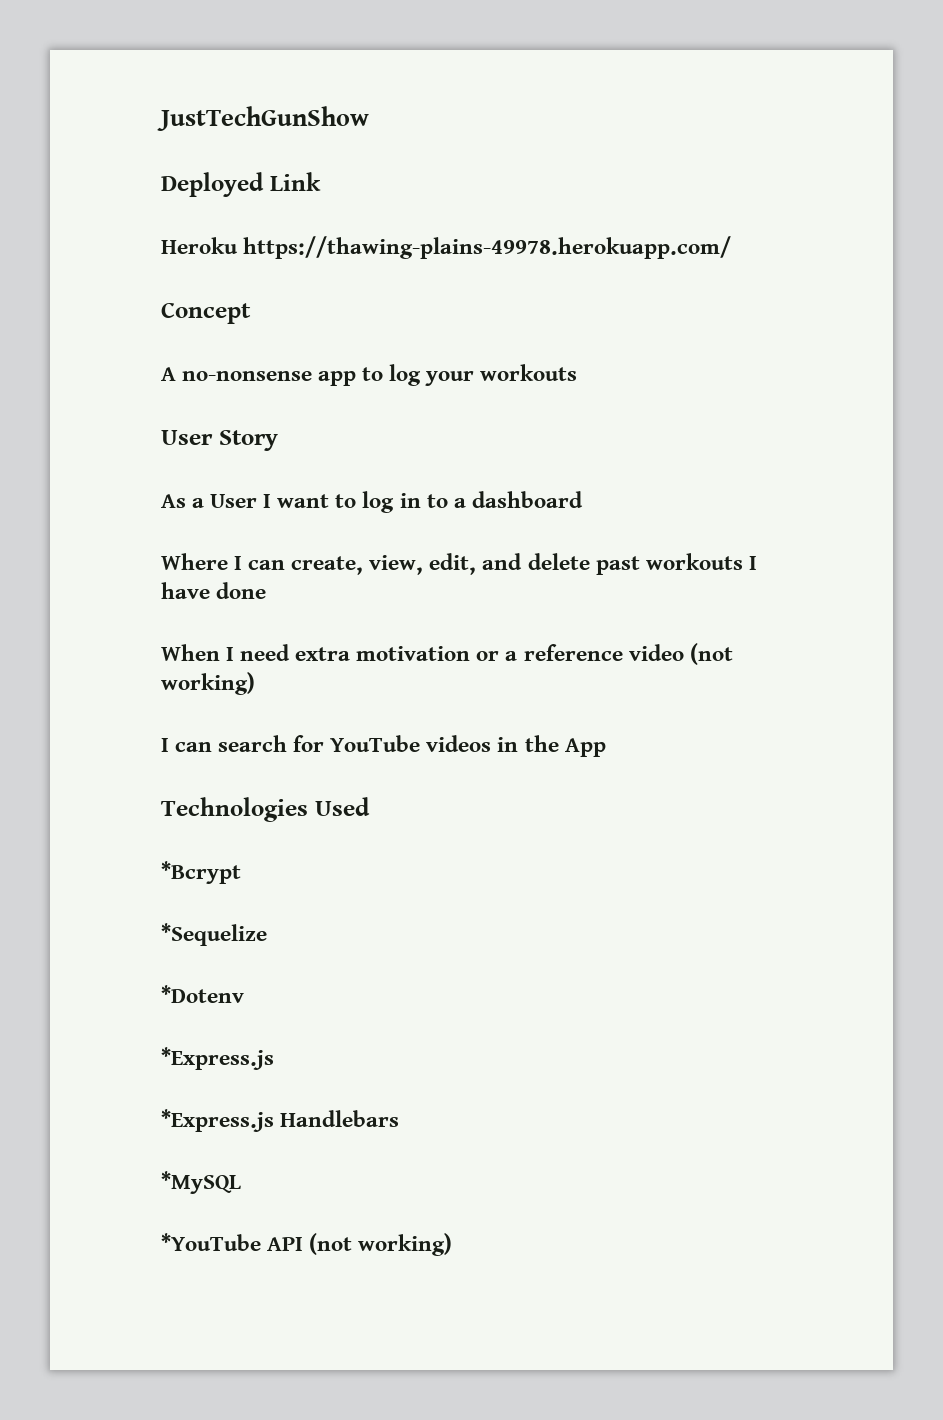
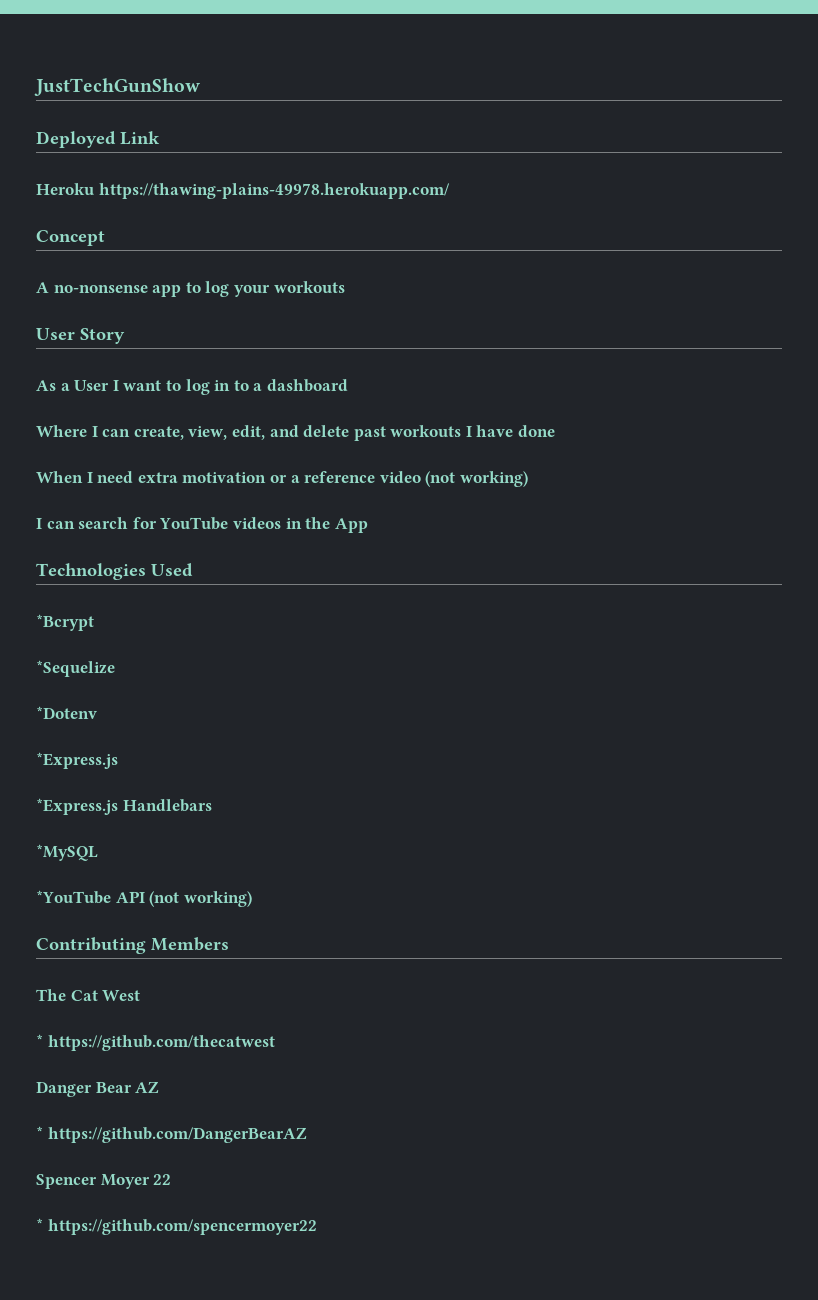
(453, 1244) none -> [36,937,229,954] [36,989,141,1001] [36,1034,275,1051] [36,1081,160,1097] [36,1126,307,1143] [36,1174,172,1189] [36,1218,317,1235] // Contributing Members // The Cat West // * https://github.com/thecatwest // Danger Bear AZ // * https://github.com/DangerBearAZ // Spencer Moyer 22 // * https://github.com/spencermoyer22

